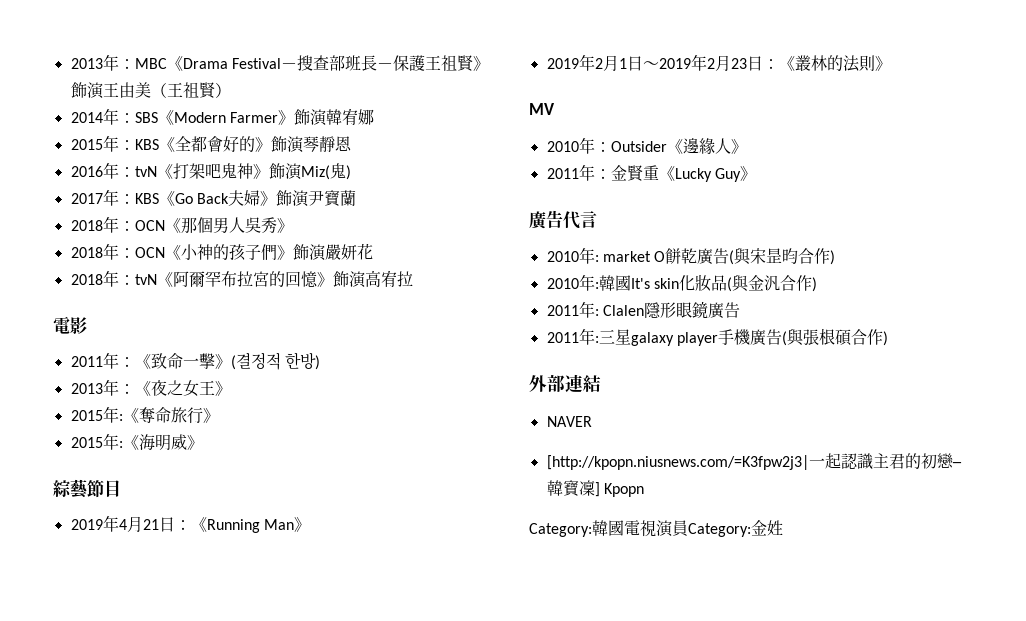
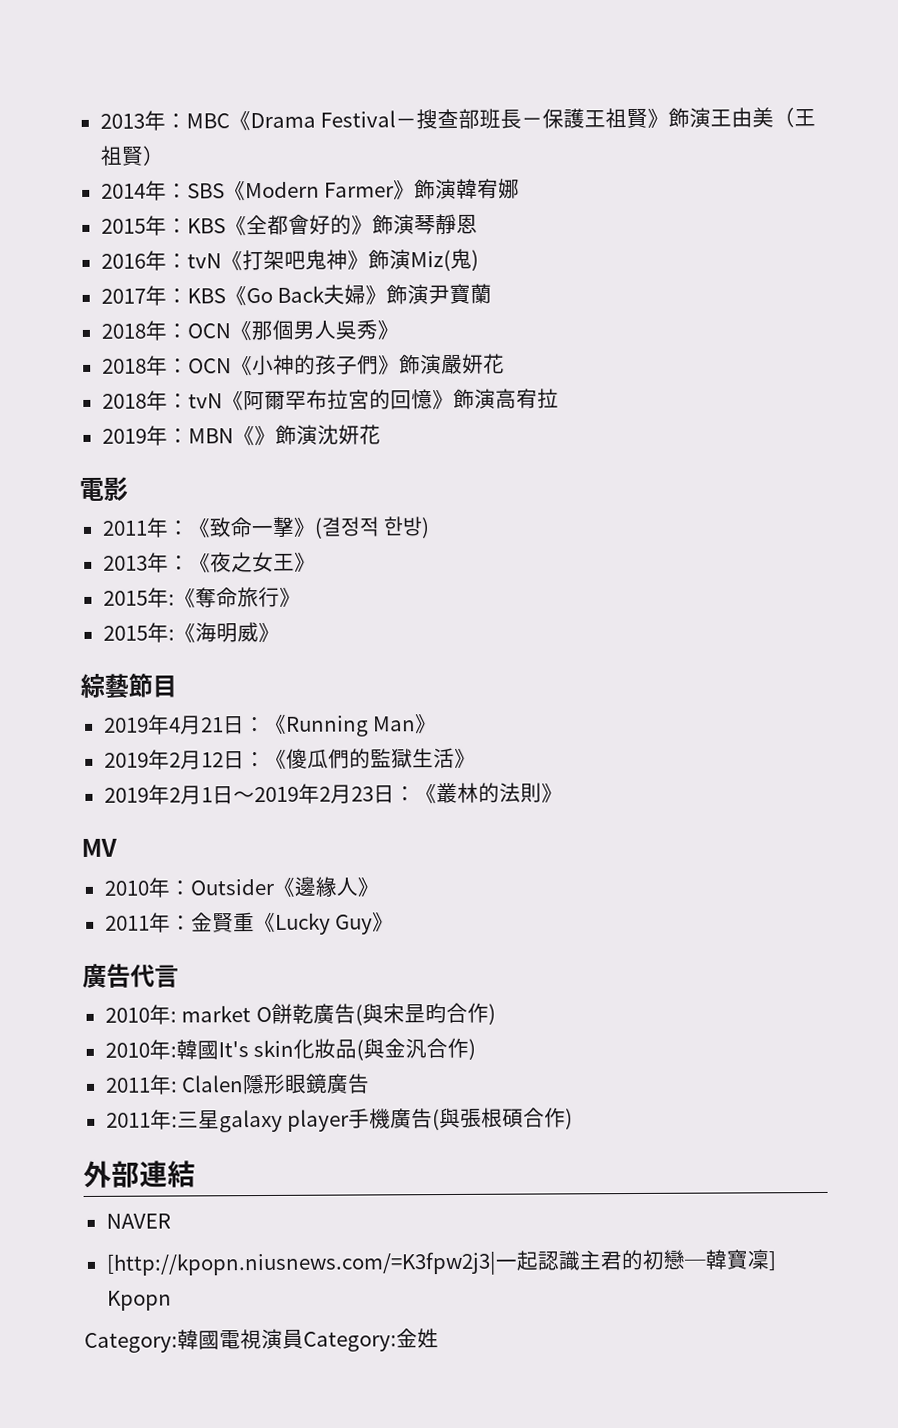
(413, 279) none -> [101,424,381,446] // 2019年：MBN《》飾演沈妍花
(310, 524) none -> [103,747,476,770] // 2019年2月12日：《傻瓜們的監獄生活》

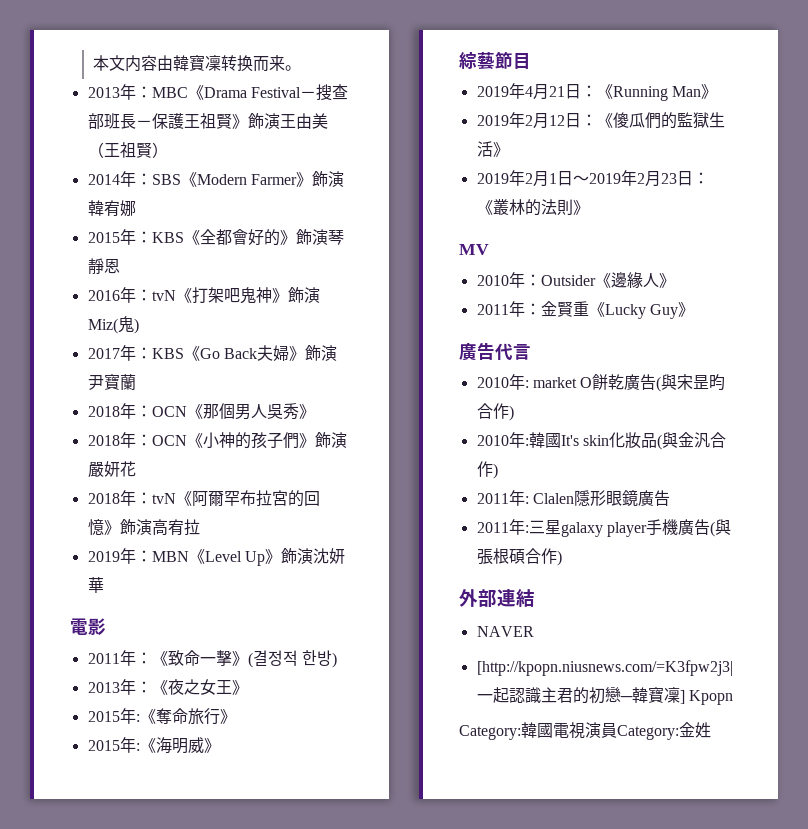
(99, 121) none -> [93,55,302,72] 本文内容由韓寶凜转换而来。 //
(255, 435) none -> [204,551,265,566] Level Up
[358,424,381,445] 花 -> [87,577,104,593] 華

